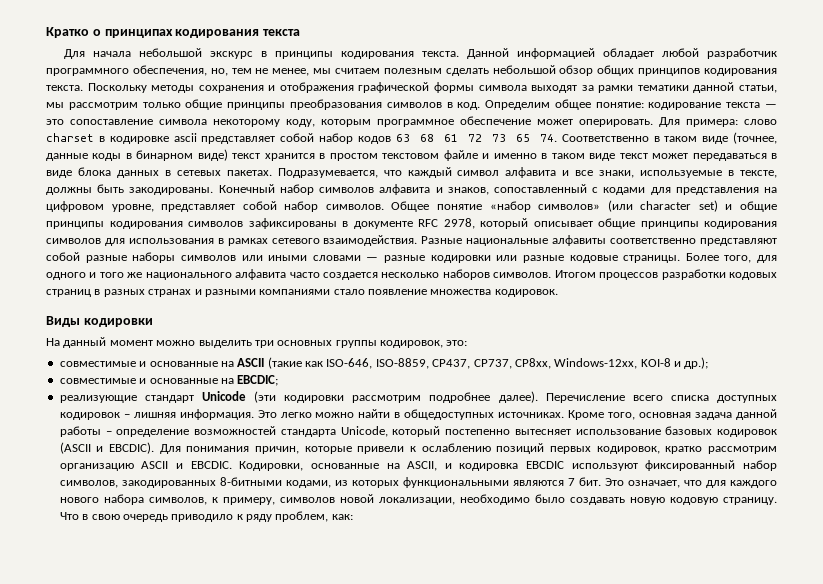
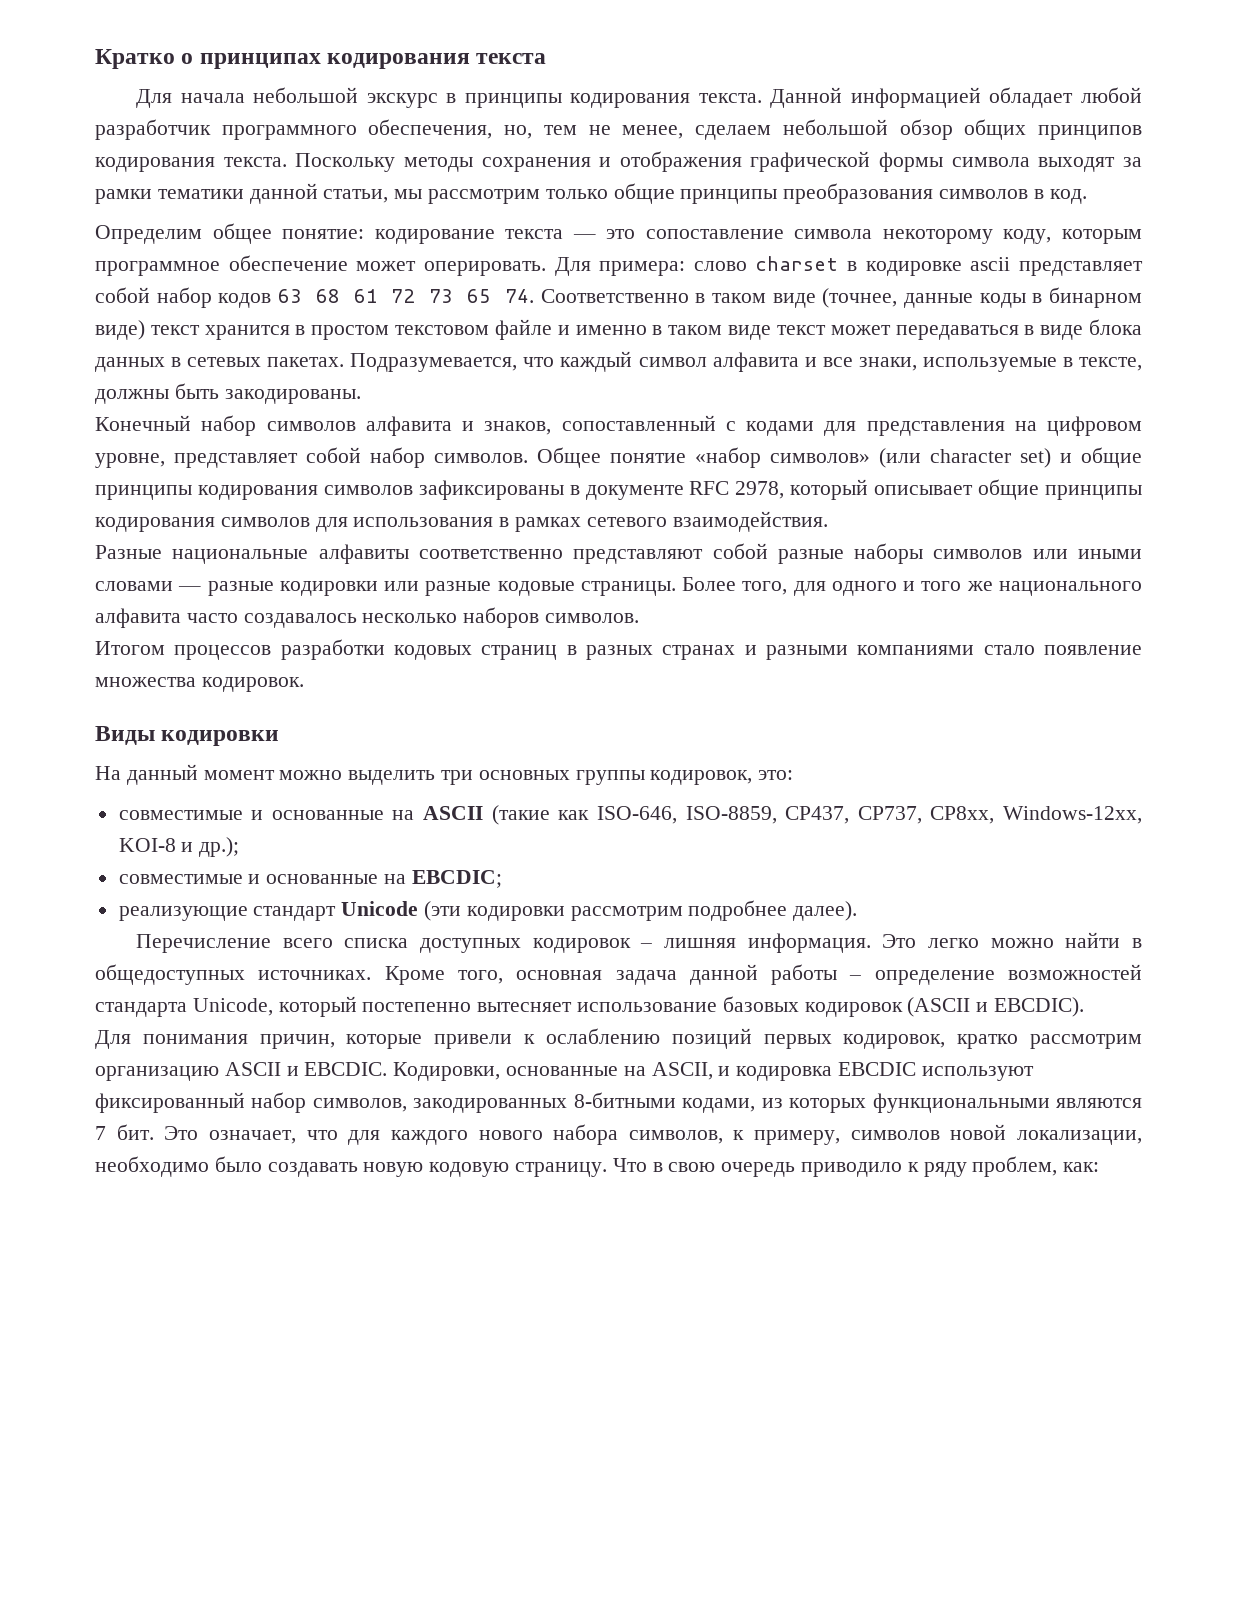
[313,68,489,76] мы считаем полезным сделать -> [695,125,772,140] сделаем
(481, 106) none -> (1087, 196) //
(214, 191) none -> (361, 396) //
(418, 240) none -> (828, 521) //
[323,272,378,280] создается -> [243,613,357,628] создавалось
(552, 275) none -> (640, 618) //
(538, 397) none -> (858, 911) //
(155, 448) none -> (1085, 1007) //

